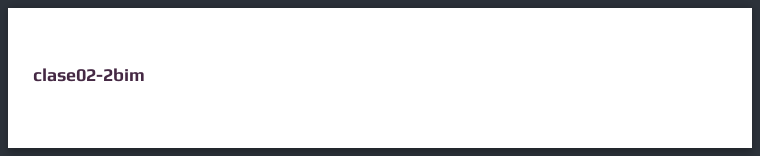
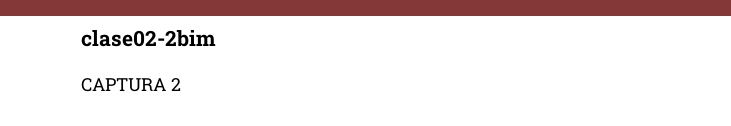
(145, 75) none -> [81,78,181,92] // CAPTURA 2

